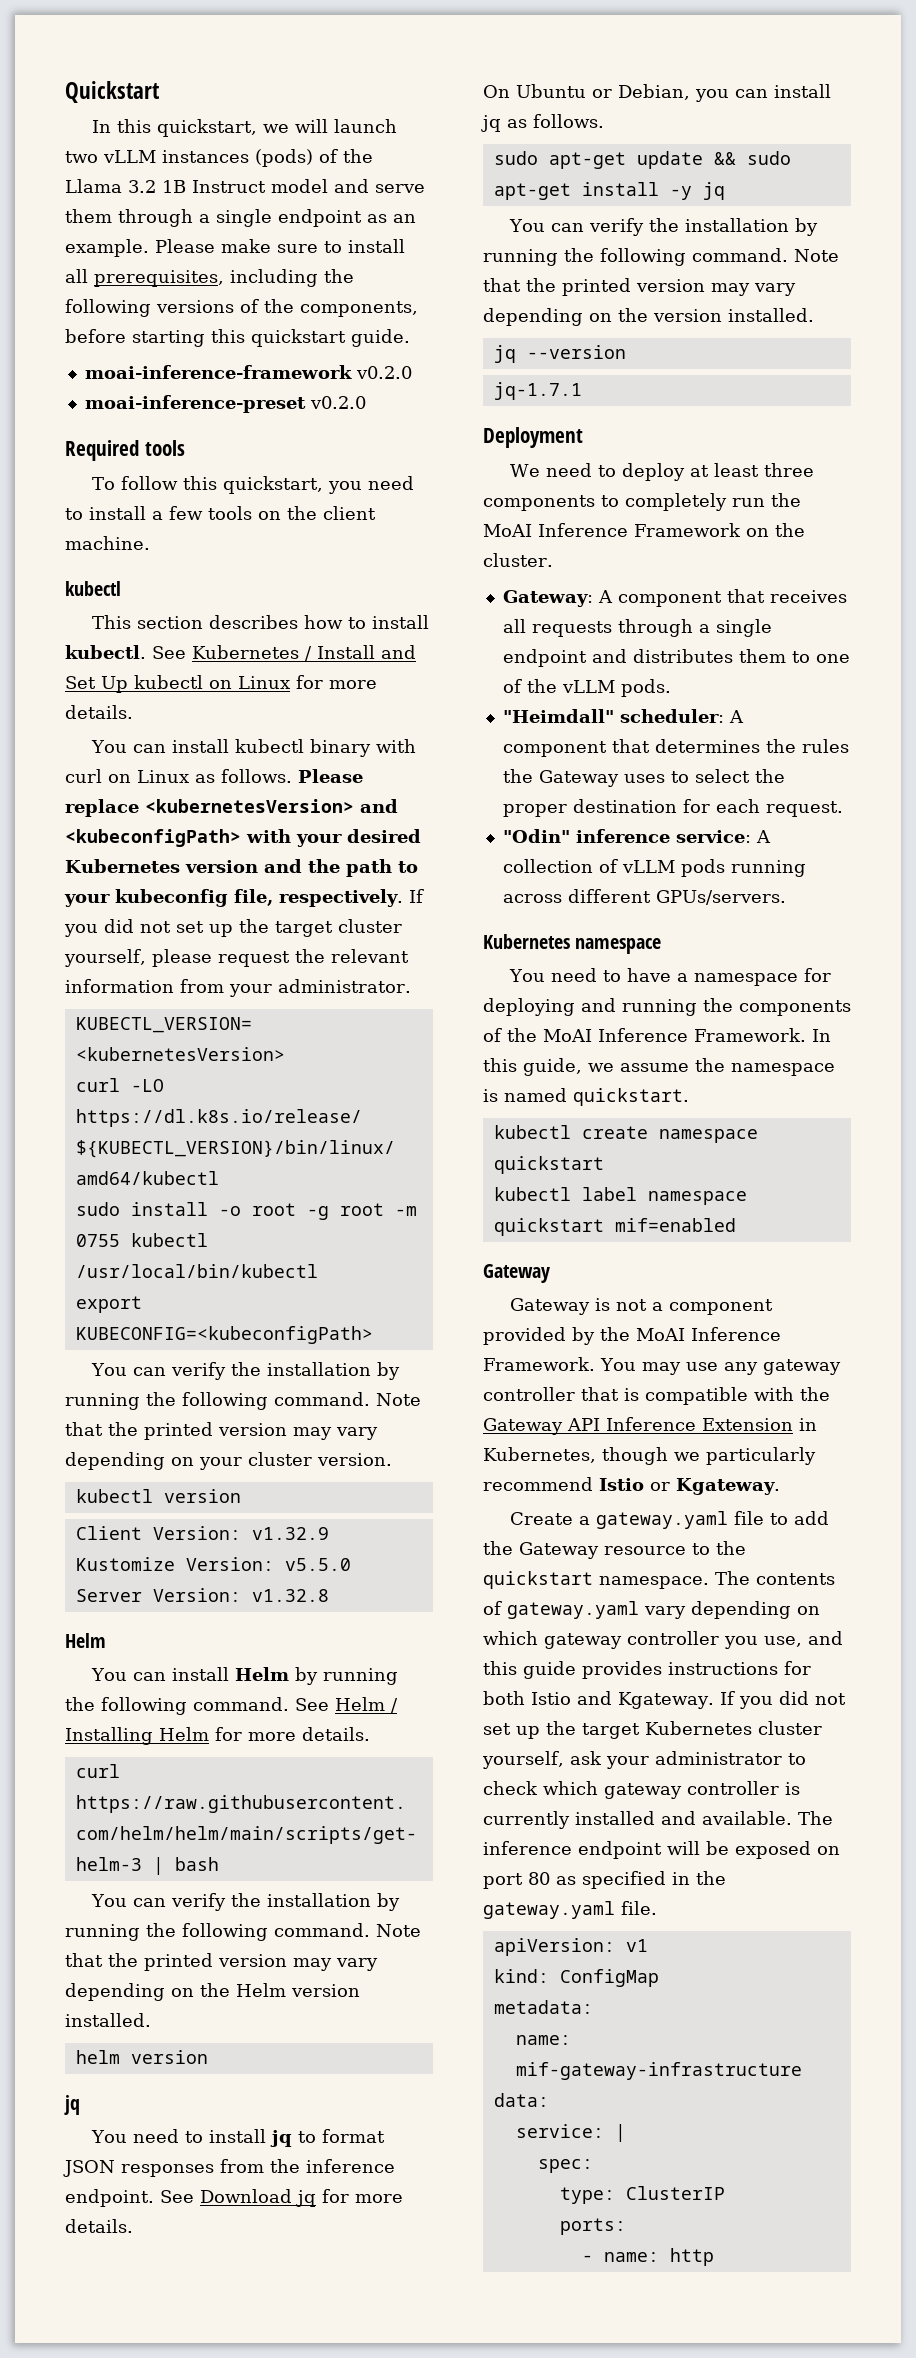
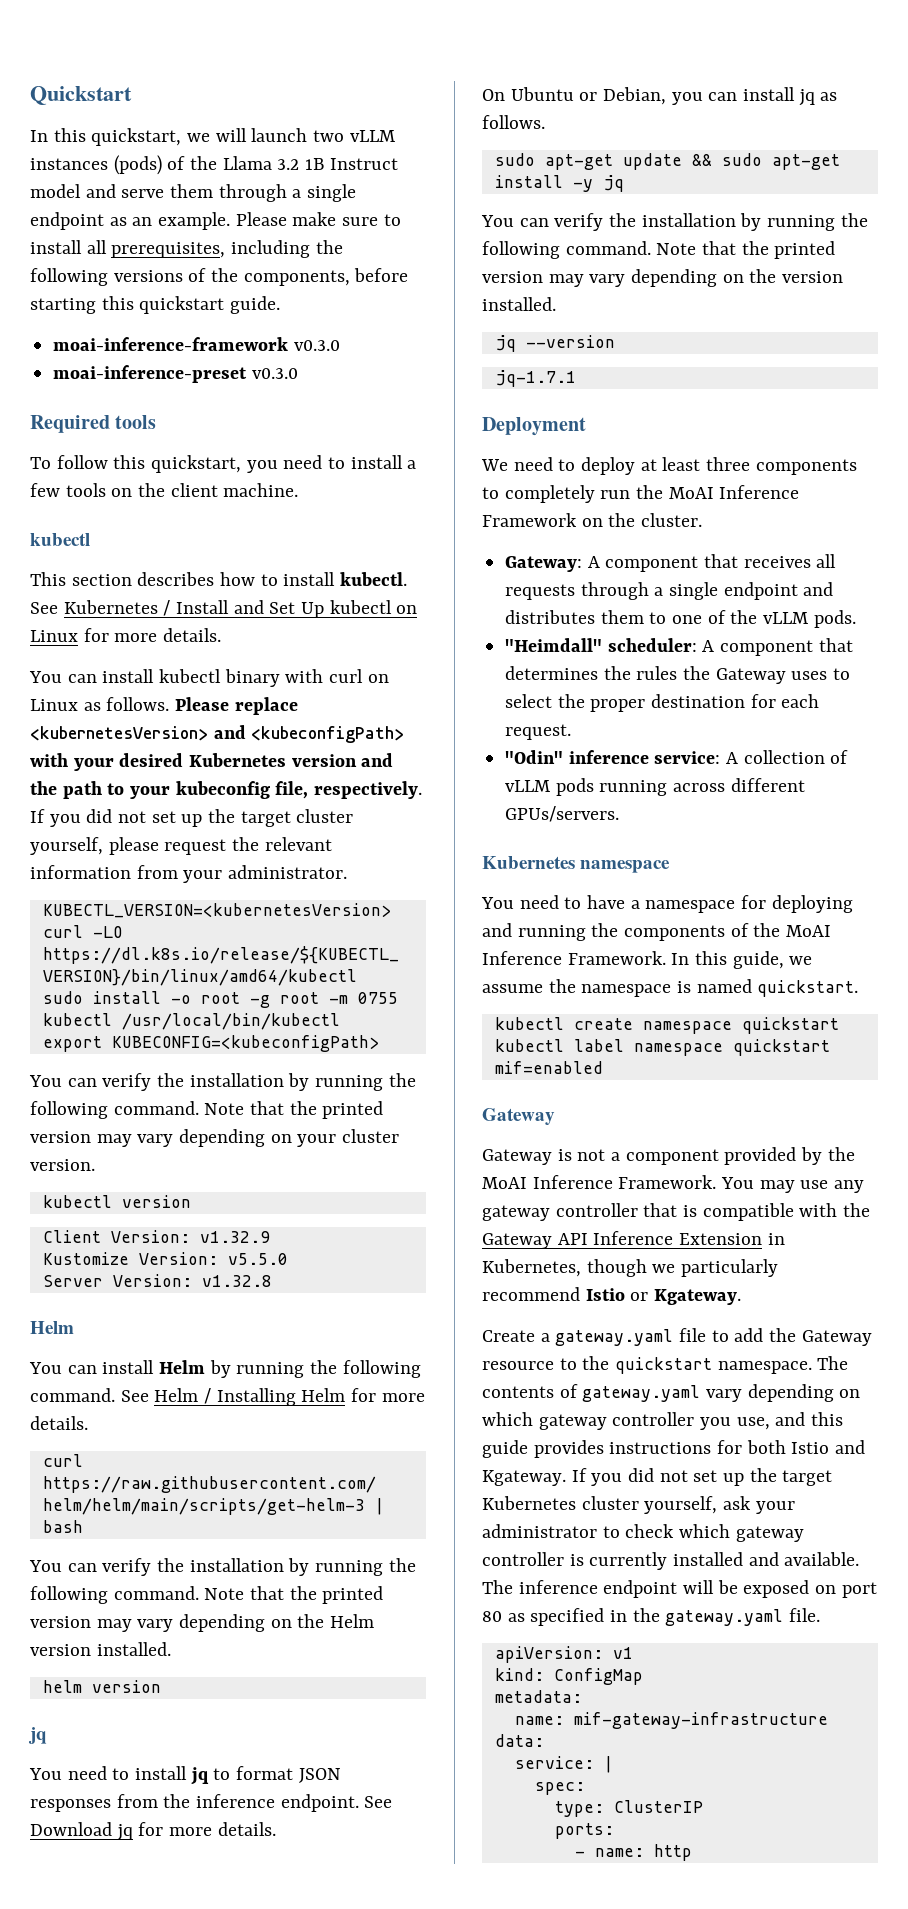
[355,366,412,379] v0.2.0 -> [293,340,340,351] v0.3.0
[309,396,366,409] v0.2.0 -> [251,368,298,379] v0.3.0

